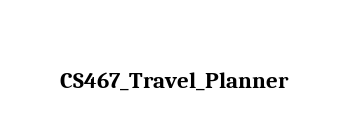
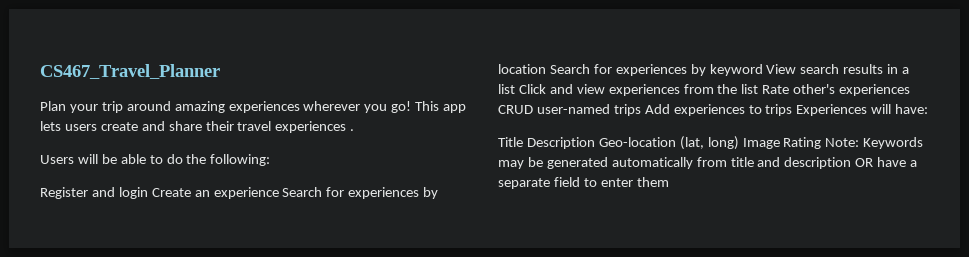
(289, 81) none -> [40,101,467,113] [40,121,355,133] [40,154,271,166] [40,187,439,199] [498,64,910,76] [498,84,911,96] [498,104,929,116] [498,136,924,150] [498,157,918,169] [498,177,669,189] // Plan your trip around amazing experiences wherever you go! This app lets users create and share their travel experiences . // Users will be able to do the following: // Register and login Create an experience Search for experiences by location Search for experiences by keyword View search results in a list Click and view experiences from the list Rate other's experiences CRUD user-named trips Add experiences to trips Experiences will have: // Title Description Geo-location (lat, long) Image Rating Note: Keywords may be generated automatically from title and description OR have a separate field to enter them

